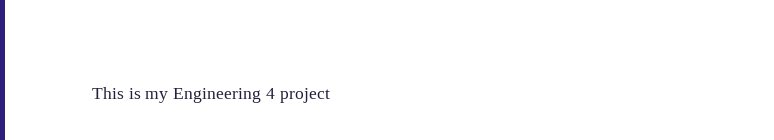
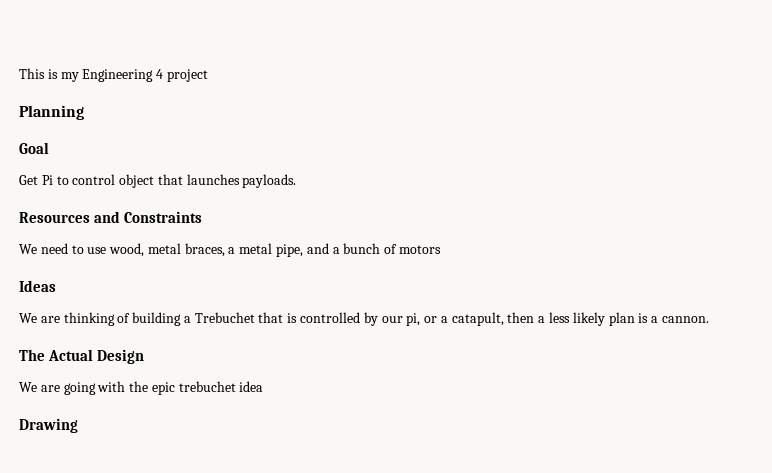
(330, 95) none -> [19,105,84,120] [19,142,49,154] [19,174,297,188] [19,211,202,223] [19,243,441,257] [19,280,56,292] [19,312,709,326] [19,349,144,364] [19,381,264,395] [19,418,78,433] // Planning // Goal // Get Pi to control object that launches payloads. // Resources and Constraints // We need to use wood, metal braces, a metal pipe, and a bunch of motors // Ideas // We are thinking of building a Trebuchet that is controlled by our pi, or a catapult, then a less likely plan is a cannon. // The Actual Design // We are going with the epic trebuchet idea // Drawing

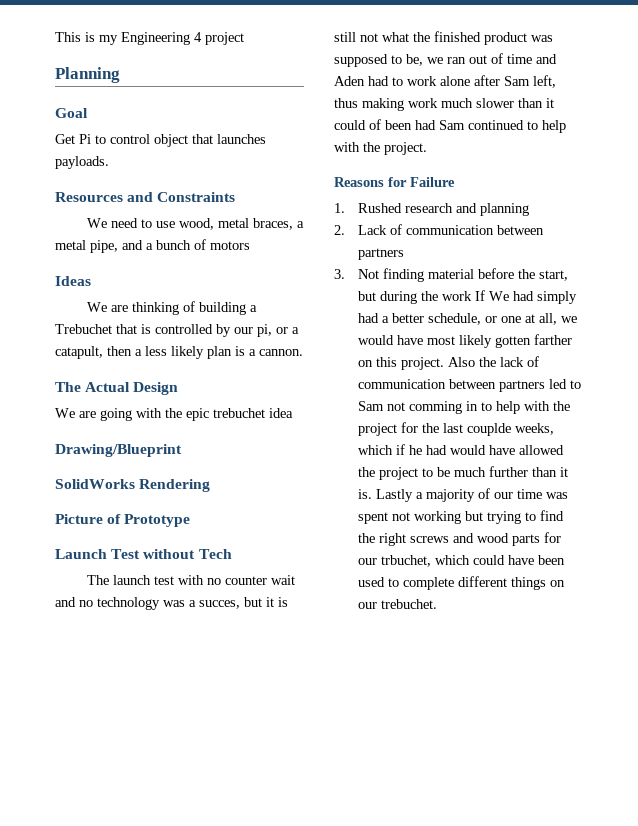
[19,418,78,433] Drawing -> [55,444,182,457] [55,479,211,492] [55,514,191,527] [55,549,232,559] [87,575,296,585] [55,597,288,610] [334,31,553,45] [334,53,557,67] [334,75,556,88] [334,98,554,111] [334,119,566,133] [334,142,427,155] [334,177,455,187] [334,203,529,216] [334,224,544,235] [357,248,404,260] [334,268,568,282] [357,290,577,304] [357,313,577,325] [357,334,572,348] [357,356,539,370] [357,379,581,392] [357,401,570,414] [357,422,554,436] [357,444,564,455] [357,466,568,480] [357,488,568,502] [357,510,564,524] [357,532,561,546] [357,555,565,567] [357,576,565,590] [357,599,437,609] Drawing/Blueprint // SolidWorks Rendering // Picture of Prototype // Launch Test without Tech // The launch test with no counter wait and no technology was a succes, but it is still not what the finished product was supposed to be, we ran out of time and Aden had to work alone after Sam left, thus making work much slower than it could of been had Sam continued to help with the project. // Reasons for Failure // 1. Rushed research and planning // 2. Lack of communication between partners // 3. Not finding material before the start, but during the work If We had simply had a better schedule, or one at all, we would have most likely gotten farther on this project. Also the lack of communication between partners led to Sam not comming in to help with the project for the last couplde weeks, which if he had would have allowed the project to be much further than it is. Lastly a majority of our time was spent not working but trying to find the right screws and wood parts for our trbuchet, which could have been used to complete different things on our trebuchet.

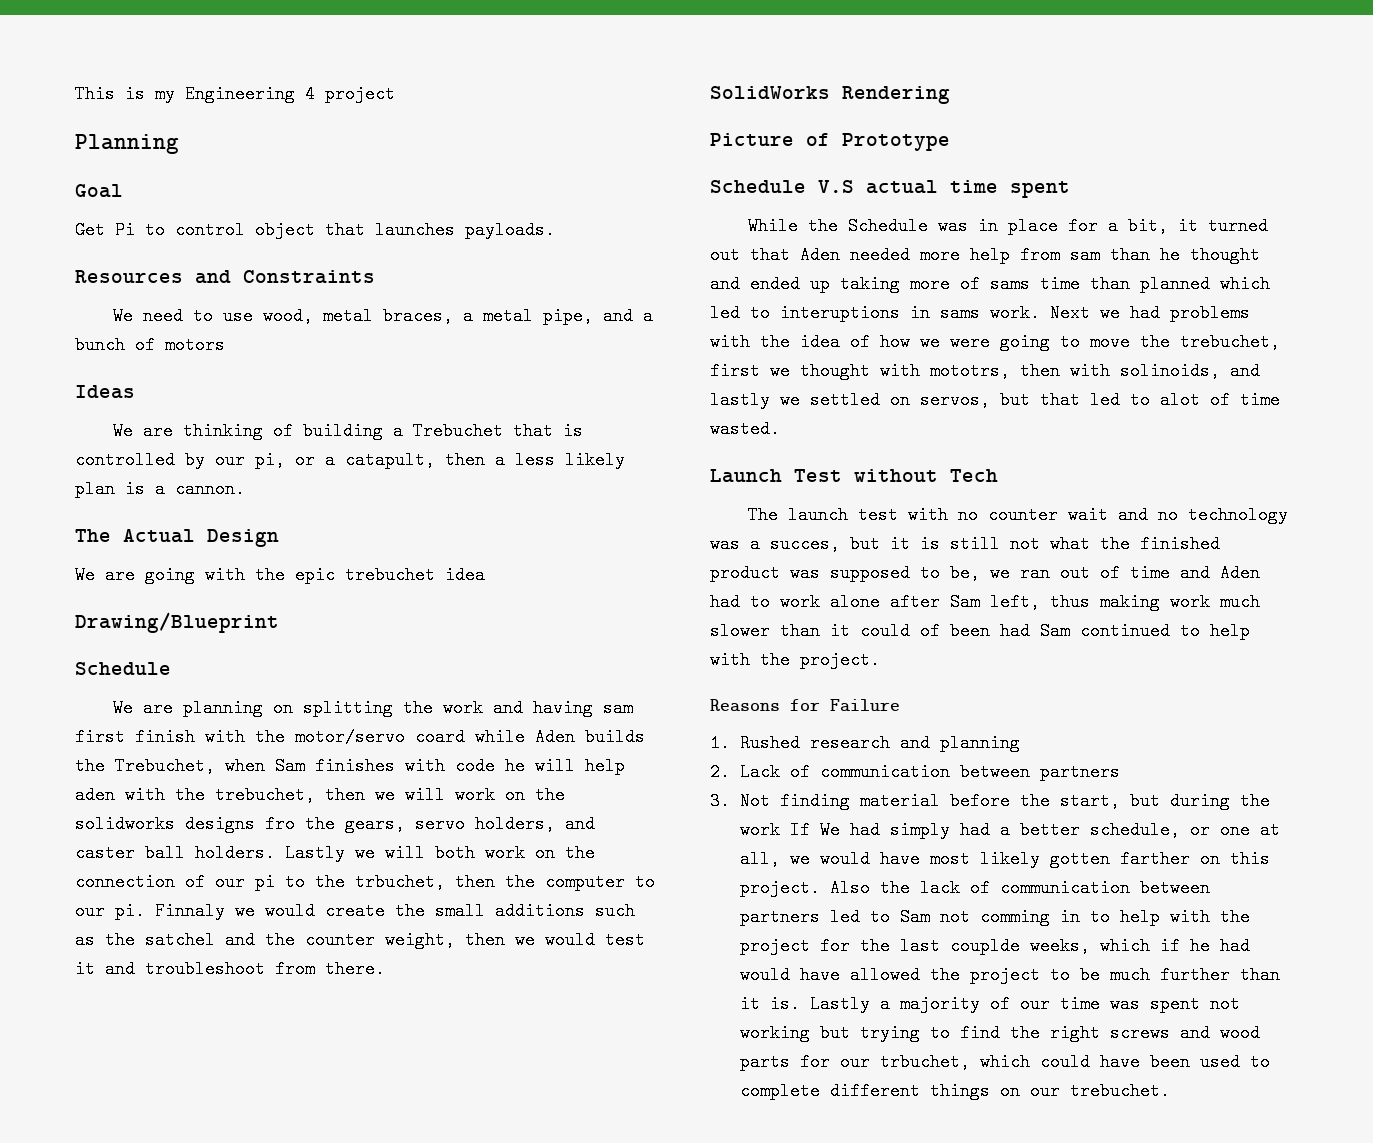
(182, 450) none -> [75,662,171,675] [113,699,634,717] [75,728,645,746] [75,757,625,775] [75,786,565,804] [75,815,595,833] [75,844,595,862] [75,873,655,891] [75,902,635,920] [75,931,645,949] [75,960,385,978] // Schedule // We are planning on splitting the work and having sam first finish with the motor/servo coard while Aden builds the Trebuchet, when Sam finishes with code he will help aden with the trebuchet, then we will work on the solidworks designs fro the gears, servo holders, and caster ball holders. Lastly we will both work on the connection of our pi to the trbuchet, then the computer to our pi. Finnaly we would create the small additions such as the satchel and the counter weight, then we would test it and troubleshoot from there.
(191, 520) none -> [710,180,1070,198] [748,217,1269,235] [710,246,1260,264] [710,275,1270,293] [710,304,1250,322] [710,333,1280,351] [710,362,1260,380] [710,391,1280,409] [710,420,780,438] // Schedule V.S actual time spent // While the Schedule was in place for a bit, it turned out that Aden needed more help from sam than he thought and ended up taking more of sams time than planned which led to interuptions in sams work. Next we had problems with the idea of how we were going to move the trebuchet, first we thought with mototrs, then with solinoids, and lastly we settled on servos, but that led to alot of time wasted.

